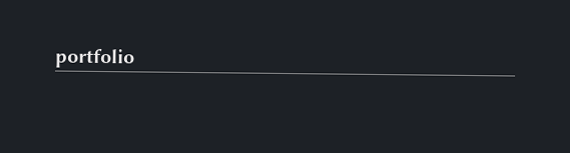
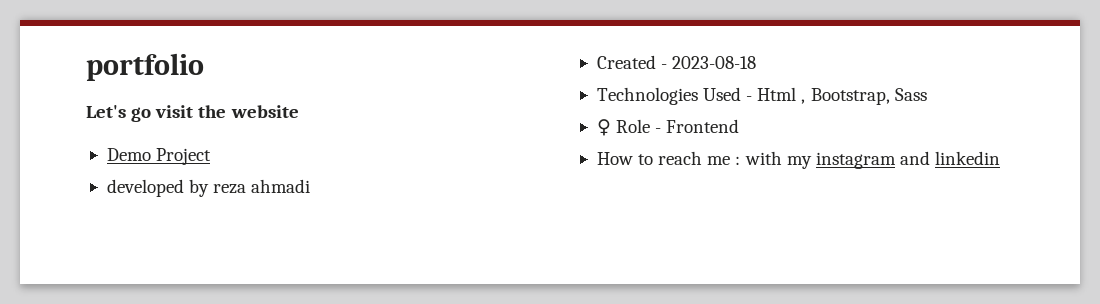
(135, 58) none -> [86,105,299,122] [106,148,212,165] [106,179,311,197] [596,55,757,69] [596,87,927,105] [596,119,740,136] [596,151,1001,169] // Let's go visit the website // Demo Project // developed by reza ahmadi // Created - 2023-08-18 // Technologies Used - Html , Bootstrap, Sass // ♀ Role - Frontend // How to reach me : with my instagram and linkedin

